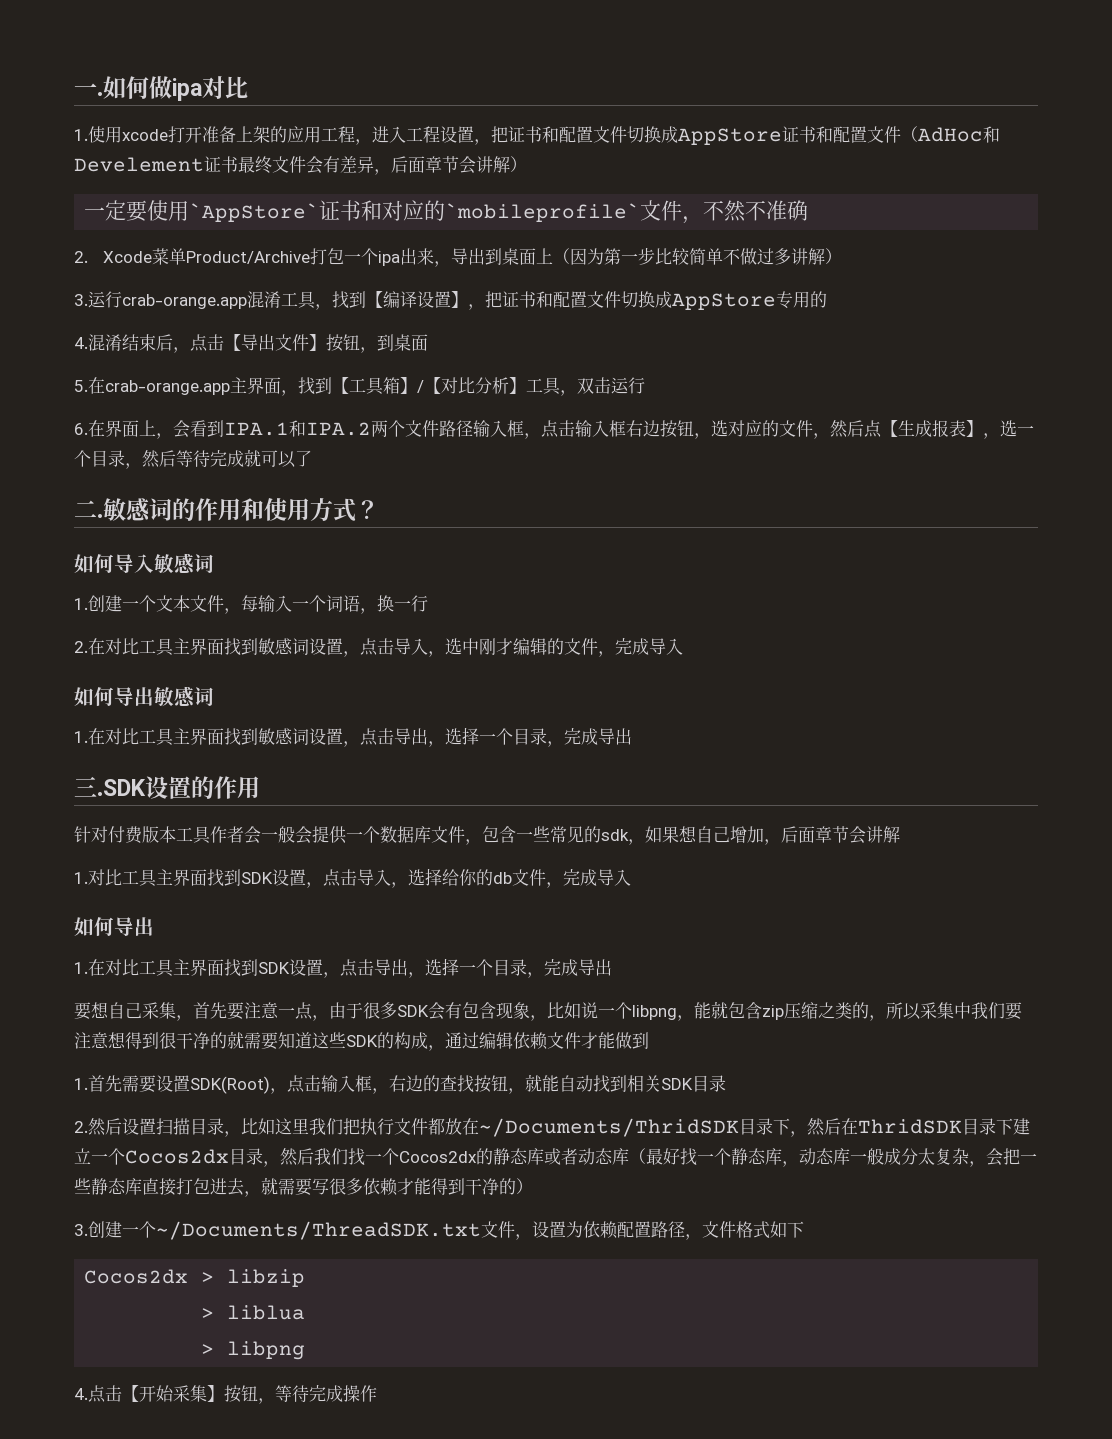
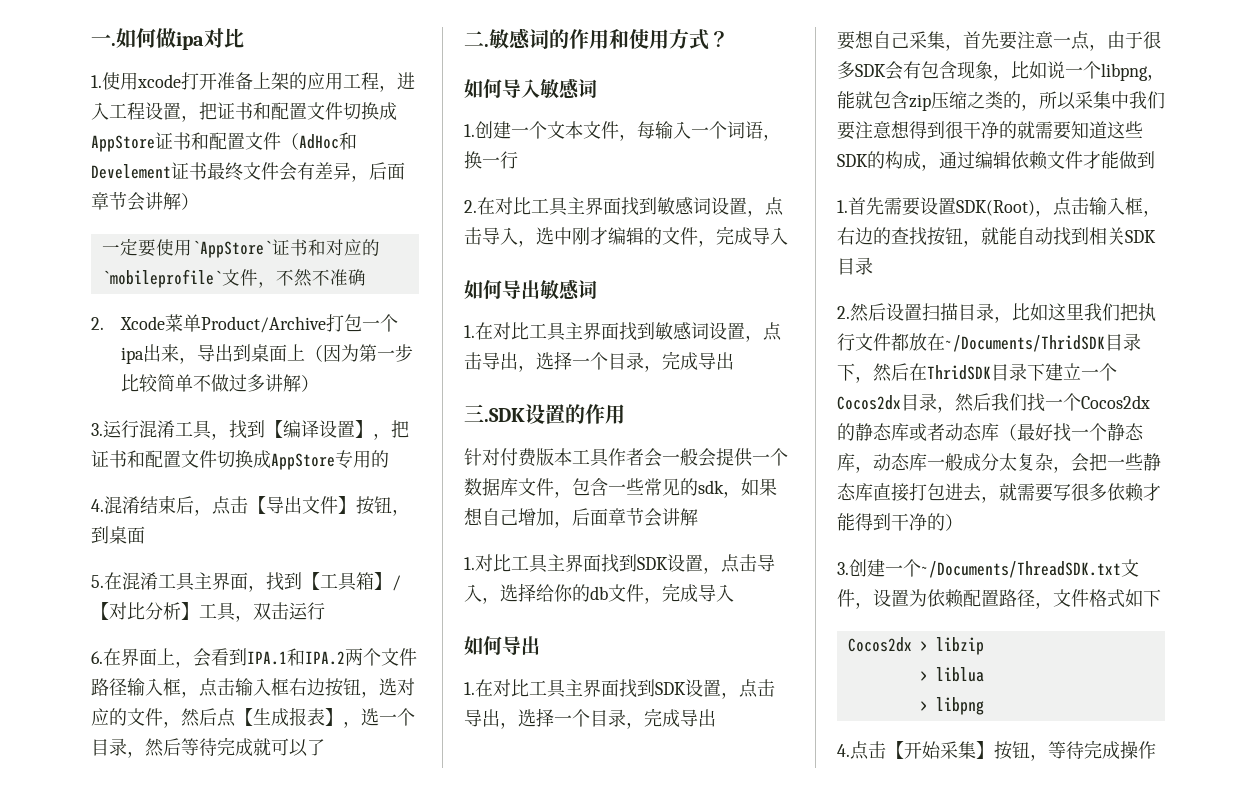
[122,294,247,309] crab-orange.app -> (139, 429) none
[105,380,230,395] crab-orange.app -> [122,572,195,591] 混淆工具

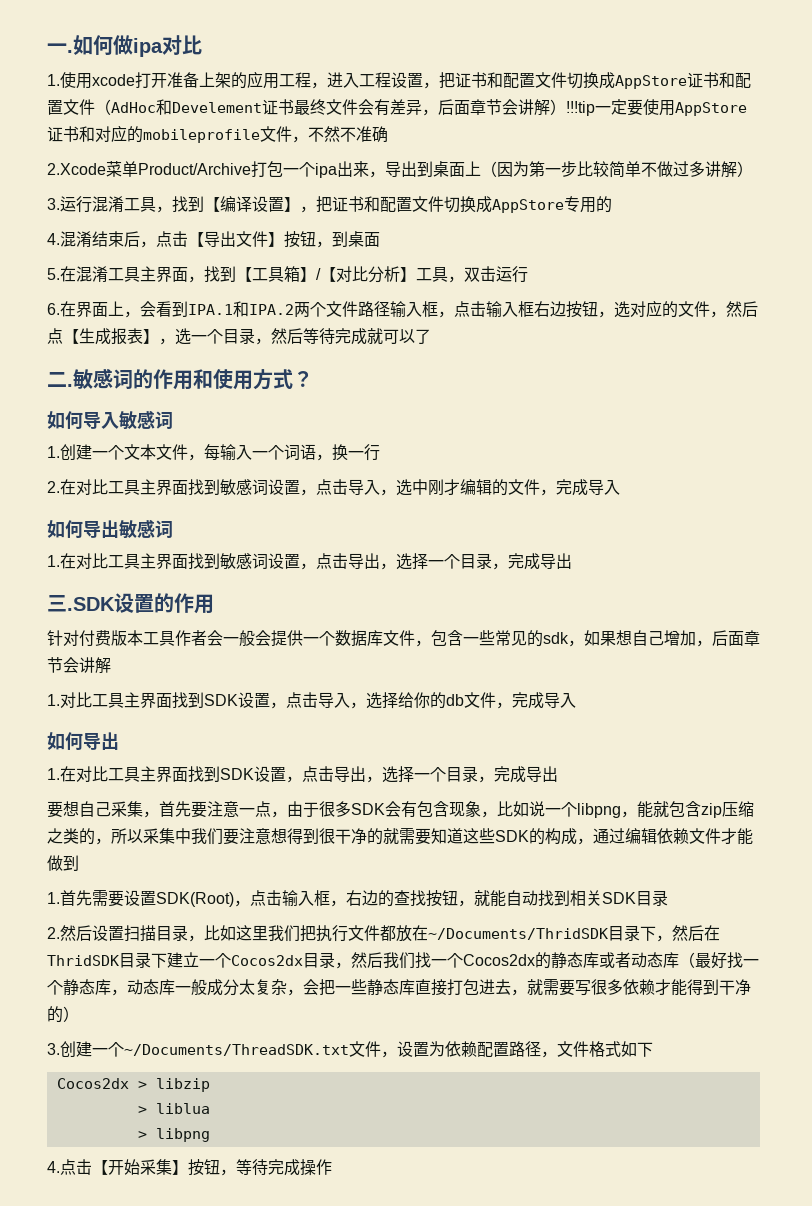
(199, 201) // -> [566,101,595,116] !!!tip
[191,240,272,258] `AppStore` -> [675,102,747,116] AppStore
[101,269,222,288] `mobileprofile` -> [143,129,260,143] mobileprofile
[91,316,166,330] 2. Xcode -> [47,163,106,175] 2.Xcode

